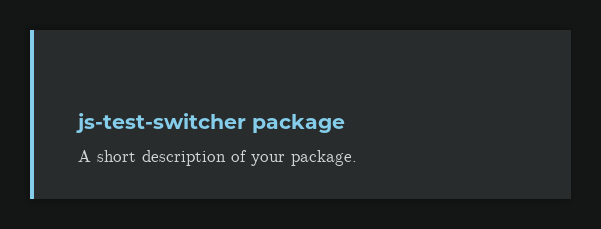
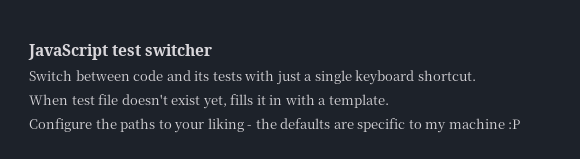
[76,113,345,133] [78,150,357,166] js-test-switcher package // A short description of your package. -> [28,44,213,60] [29,70,476,85] [29,94,389,109] [29,118,521,133] JavaScript test switcher // Switch between code and its tests with just a single keyboard shortcut. // When test file doesn't exist yet, fills it in with a template. // Configure the paths to your liking - the defaults are specific to my machine :P

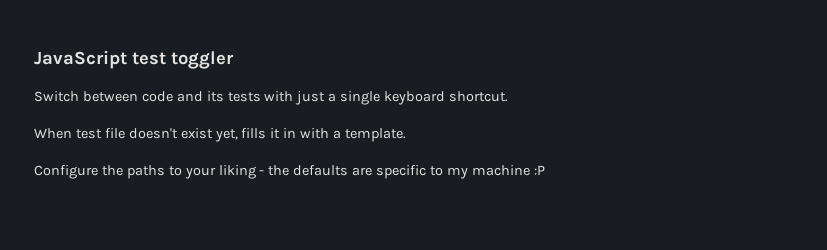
[145,44,213,56] switcher -> [171,51,234,69] toggler

